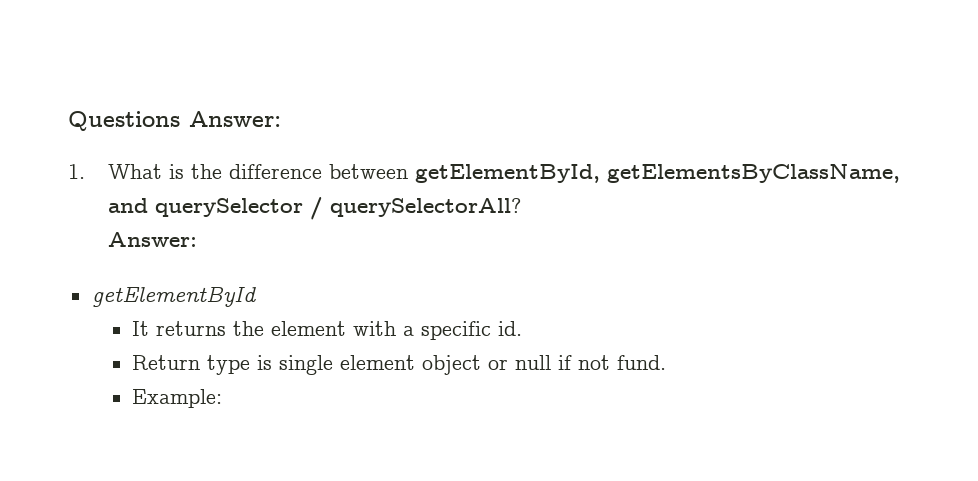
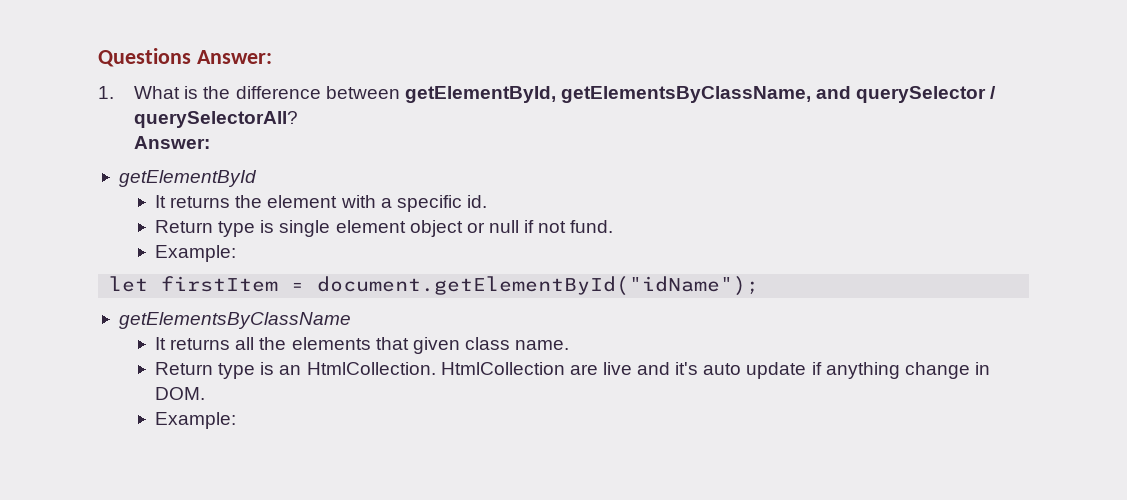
(223, 398) none -> [109,276,760,296] [118,312,351,329] [155,337,570,354] [155,362,991,379] [155,387,206,400] [155,412,237,429] // let firstItem = document.getElementById("idName"); // getElementsByClassName // It returns all the elements that given class name. // Return type is an HtmlCollection. HtmlCollection are live and it's auto update if anything change in DOM. // Example:

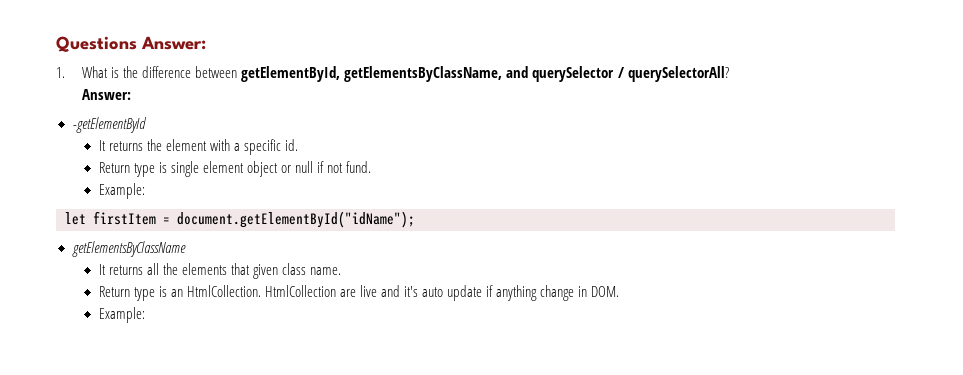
[118,170,257,187] getElementById -> [72,117,147,133] -getElementById

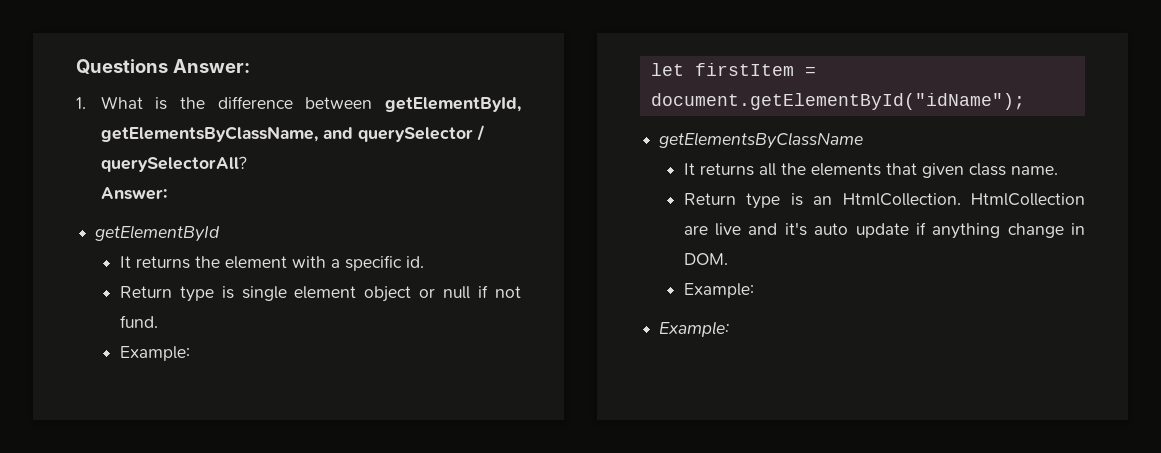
[72,117,147,133] -getElementById -> [95,225,221,242] getElementById
(145, 315) none -> [659,321,730,337] // Example:

